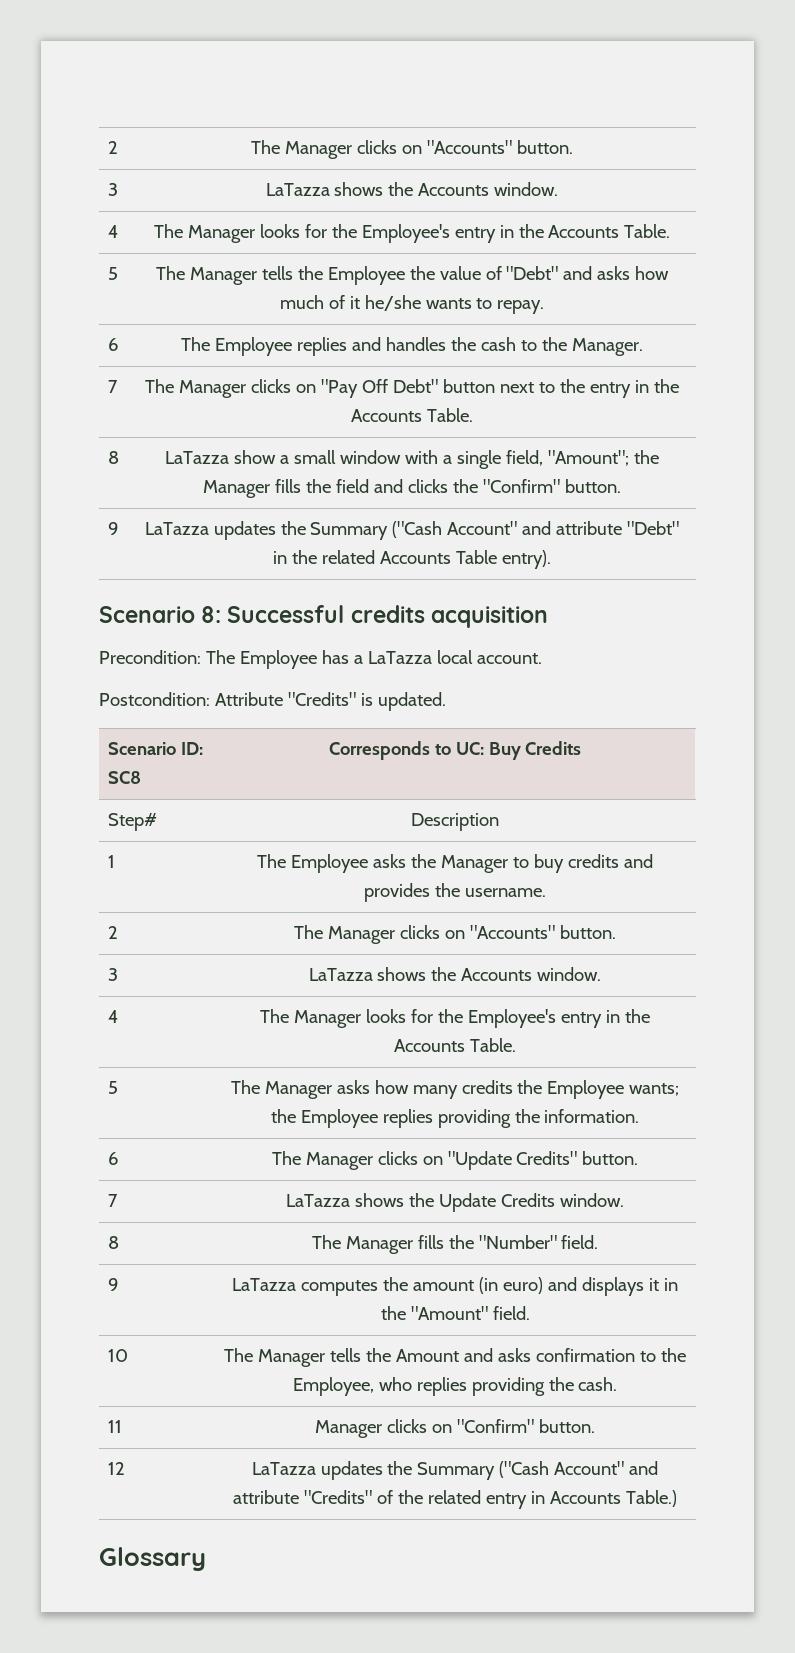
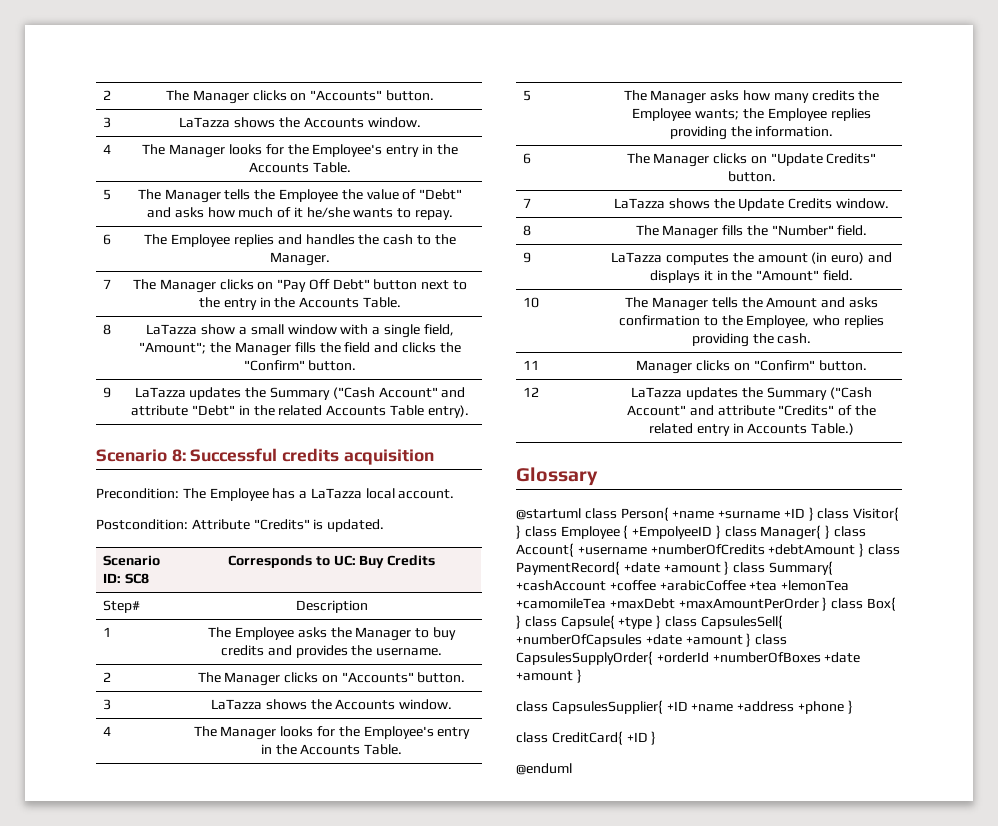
(206, 1559) none -> [516,507,900,521] [516,525,867,540] [516,543,900,557] [516,561,833,575] [516,580,850,591] [516,597,896,611] [516,615,783,629] [516,633,788,647] [516,651,861,665] [516,669,582,683] [516,700,853,714] [516,731,657,745] [516,763,572,775] // @startuml class Person{ +name +surname +ID } class Visitor{ } class Employee { +EmpolyeeID } class Manager{ } class Account{ +username +numberOfCredits +debtAmount } class PaymentRecord{ +date +amount } class Summary{ +cashAccount +coffee +arabicCoffee +tea +lemonTea +camomileTea +maxDebt +maxAmountPerOrder } class Box{ } class Capsule{ +type } class CapsulesSell{ +numberOfCapsules +date +amount } class CapsulesSupplyOrder{ +orderId +numberOfBoxes +date +amount } // class CapsulesSupplier{ +ID +name +address +phone } // class CreditCard{ +ID } // @enduml

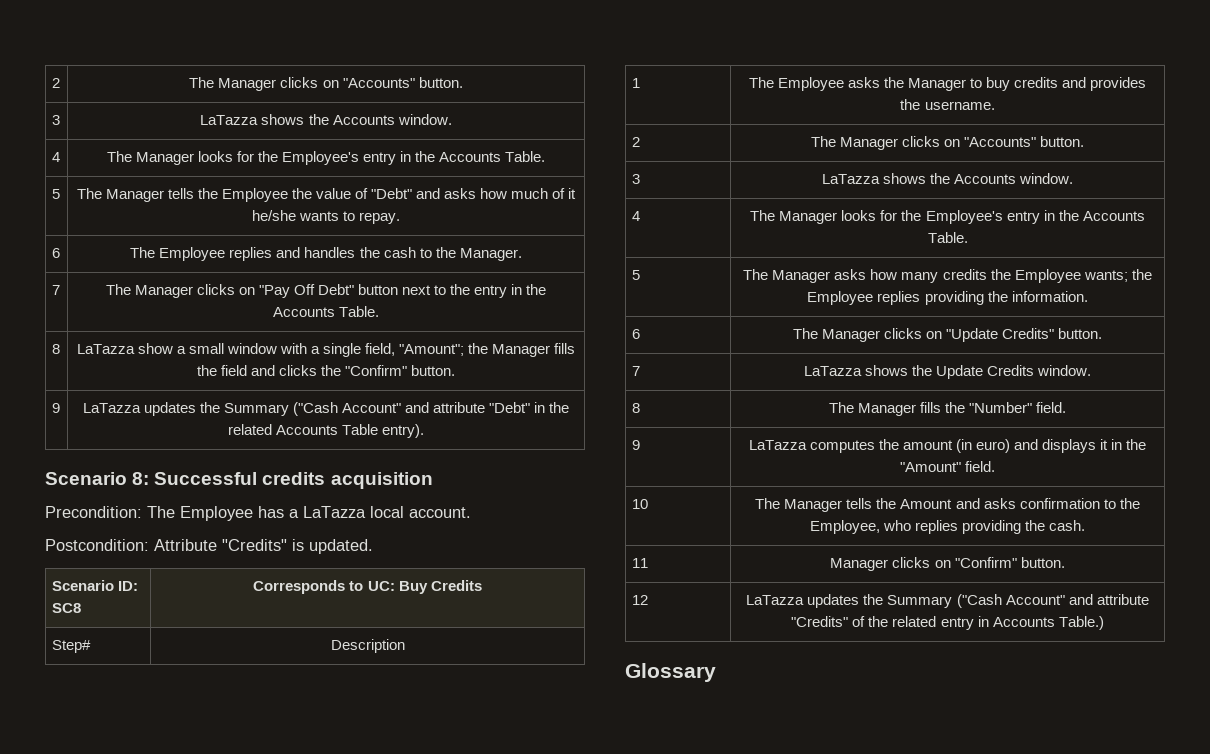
[516,507,900,521] [516,525,867,540] [516,543,900,557] [516,561,833,575] [516,580,850,591] [516,597,896,611] [516,615,783,629] [516,633,788,647] [516,651,861,665] [516,669,582,683] [516,700,853,714] [516,731,657,745] [516,763,572,775] // @startuml class Person{ +name +surname +ID } class Visitor{ } class Employee { +EmpolyeeID } class Manager{ } class Account{ +username +numberOfCredits +debtAmount } class PaymentRecord{ +date +amount } class Summary{ +cashAccount +coffee +arabicCoffee +tea +lemonTea +camomileTea +maxDebt +maxAmountPerOrder } class Box{ } class Capsule{ +type } class CapsulesSell{ +numberOfCapsules +date +amount } class CapsulesSupplyOrder{ +orderId +numberOfBoxes +date +amount } // class CapsulesSupplier{ +ID +name +address +phone } // class CreditCard{ +ID } // @enduml -> (716, 672) none

